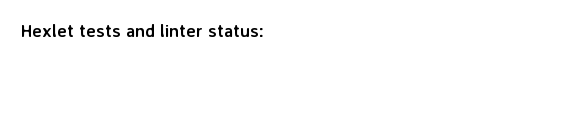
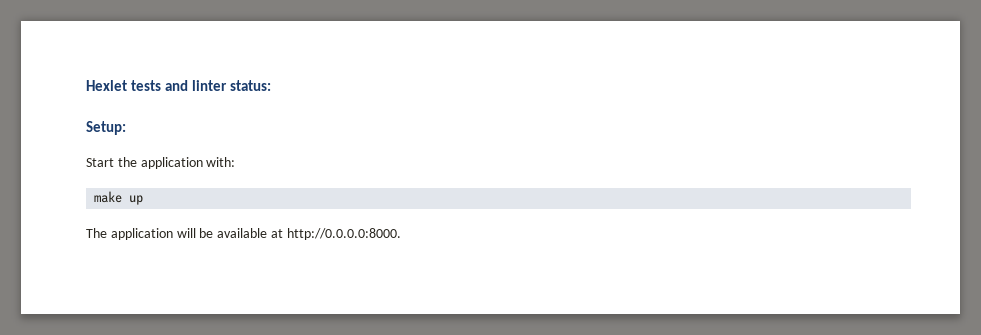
(264, 31) none -> [86,121,126,135] [86,157,236,169] [94,191,144,205] [86,228,401,240] // Setup: // Start the application with: // make up // The application will be available at http://0.0.0.0:8000.

